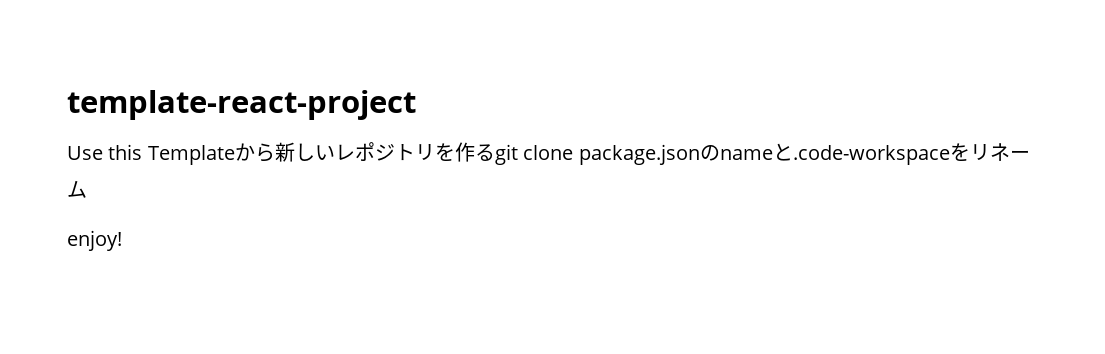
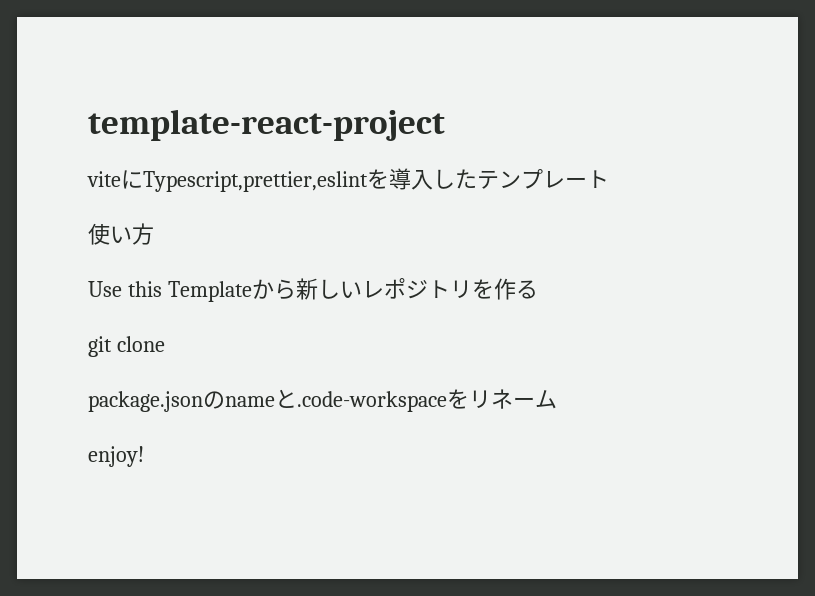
(416, 105) none -> [87,168,609,192] [88,223,154,245] // viteにTypescript,prettier,eslintを導入したテンプレート // 使い方
(495, 152) none -> (538, 289) //
(574, 152) none -> (165, 344) //

